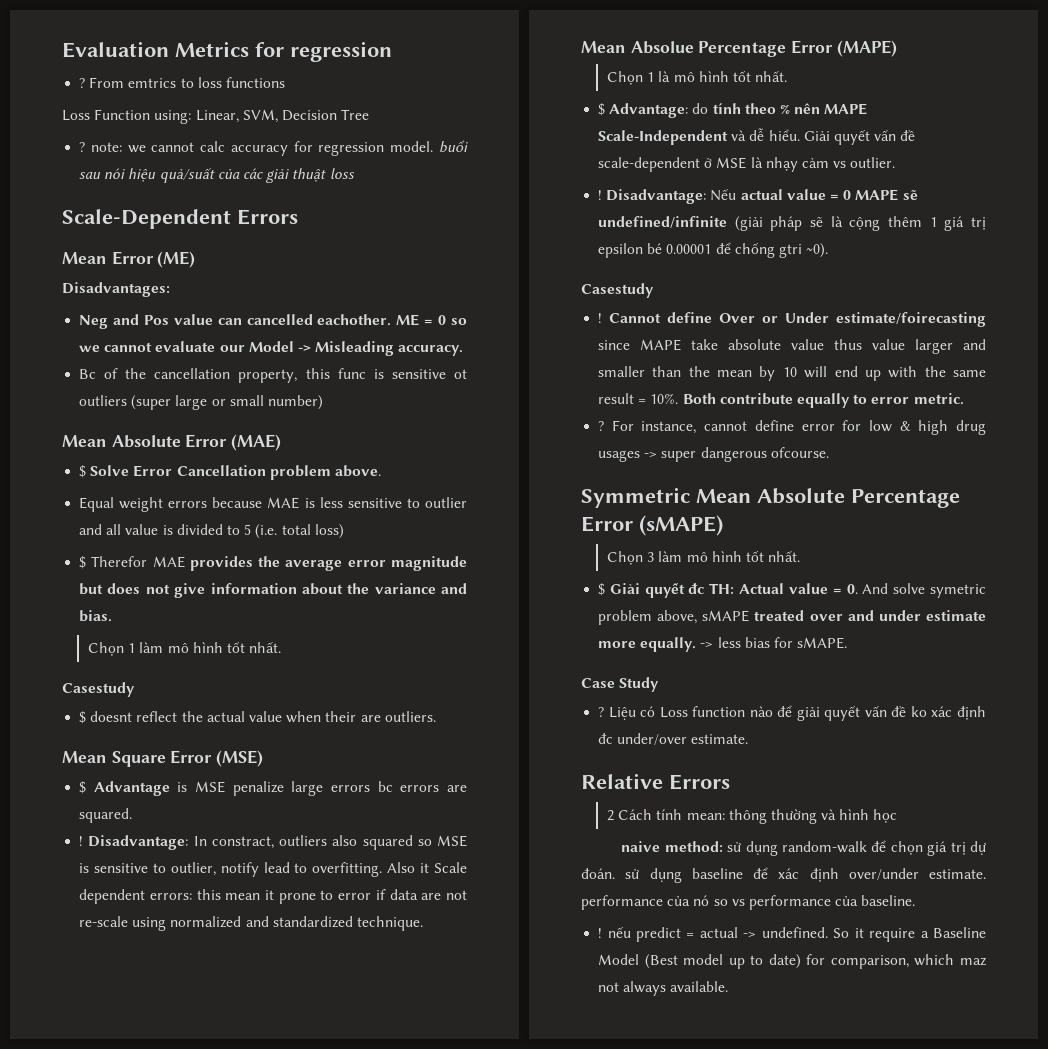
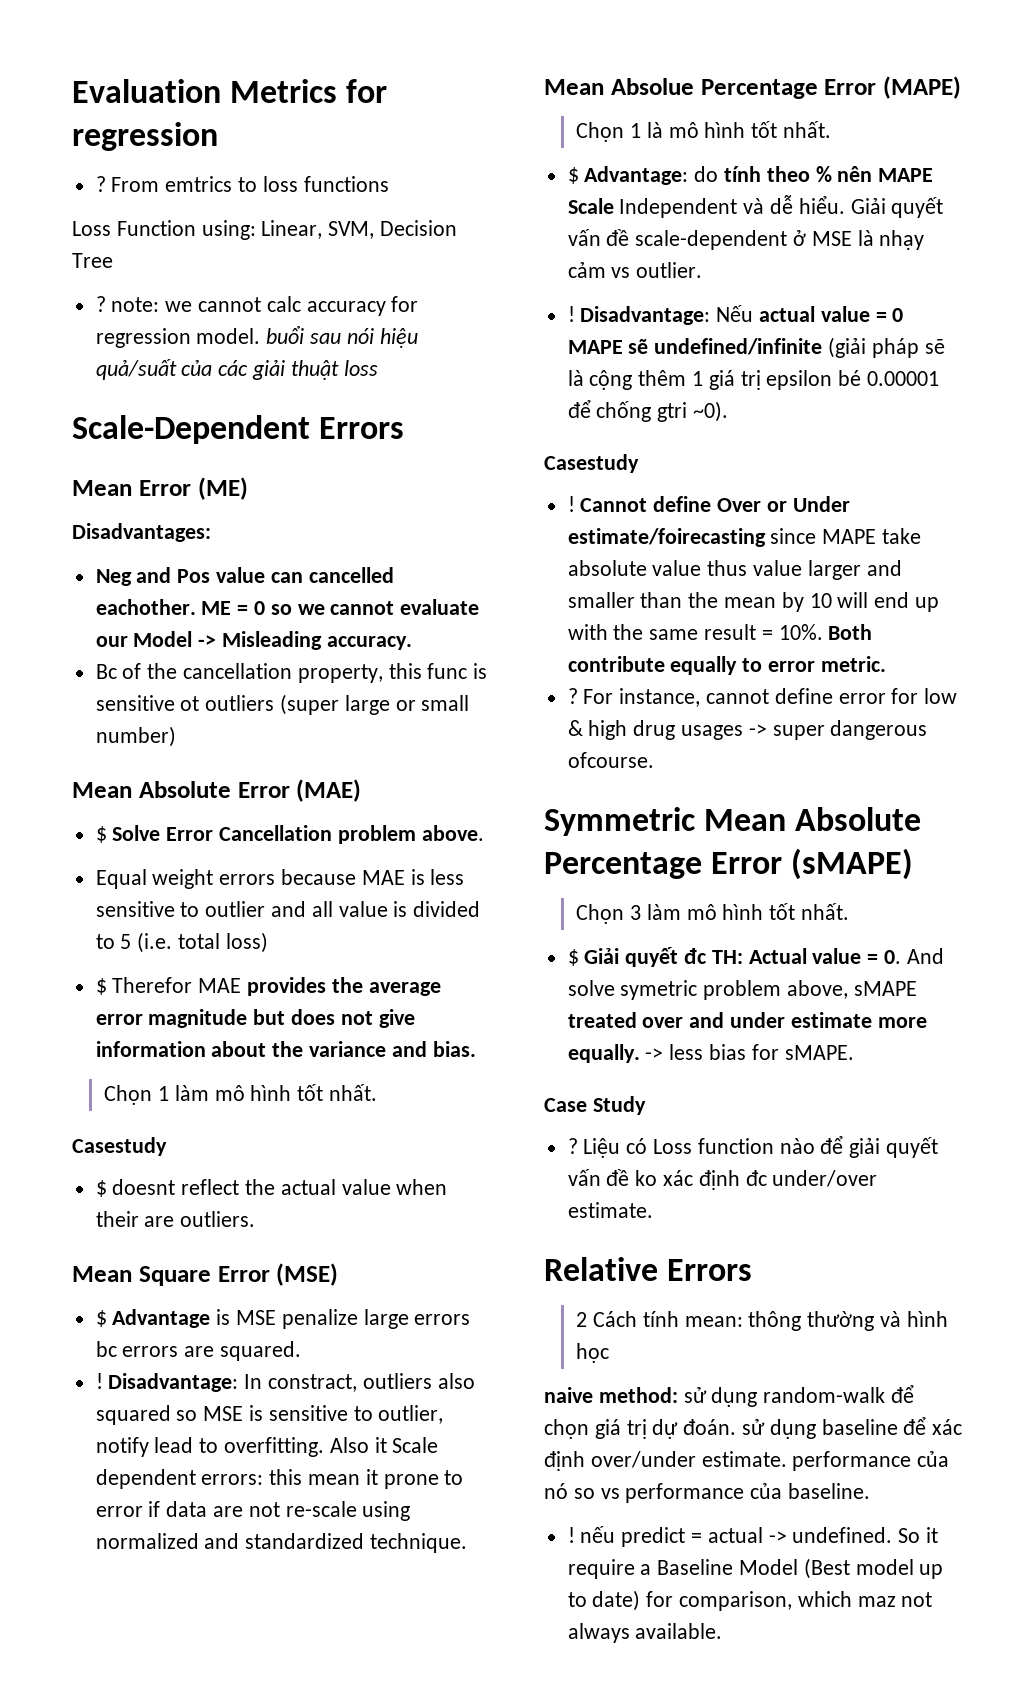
[598,130,729,145] Scale-Independent -> [567,198,738,218] Scale Independent

